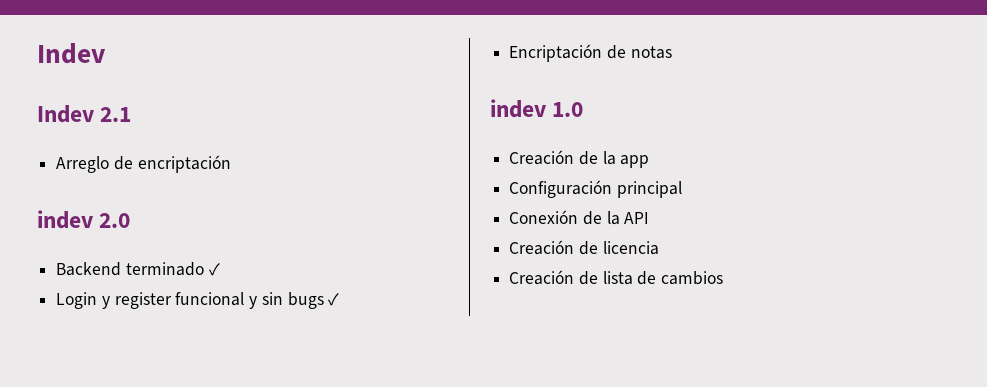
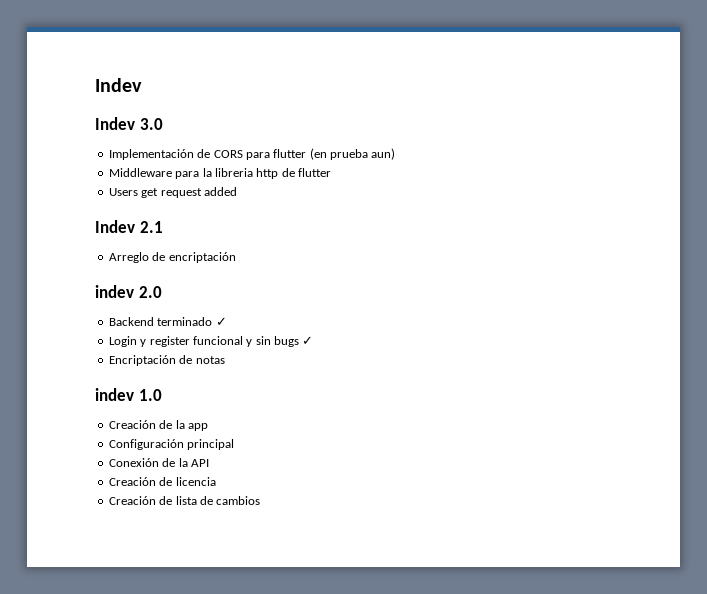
[37,43,106,64] Indev -> [95,78,142,92] [95,117,163,130] [108,148,396,160] [108,168,331,179] [108,187,237,198] Indev // Indev 3.0 // Implementación de CORS para flutter (en prueba aun) // Middleware para la libreria http de flutter // Users get request added

